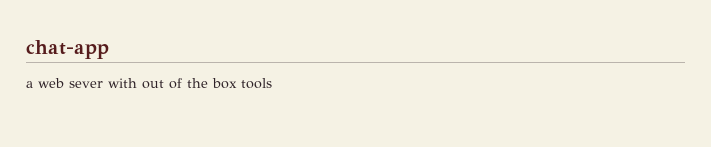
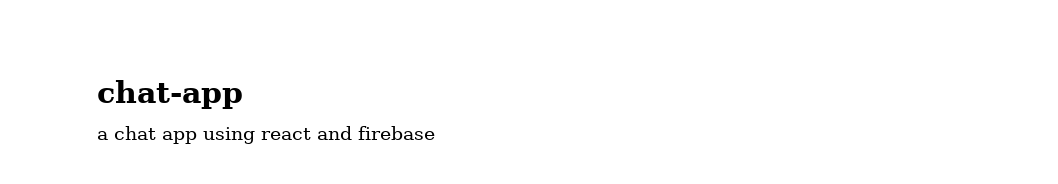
[38,78,272,89] web sever with out of the box tools -> [114,126,435,144] chat app using react and firebase

